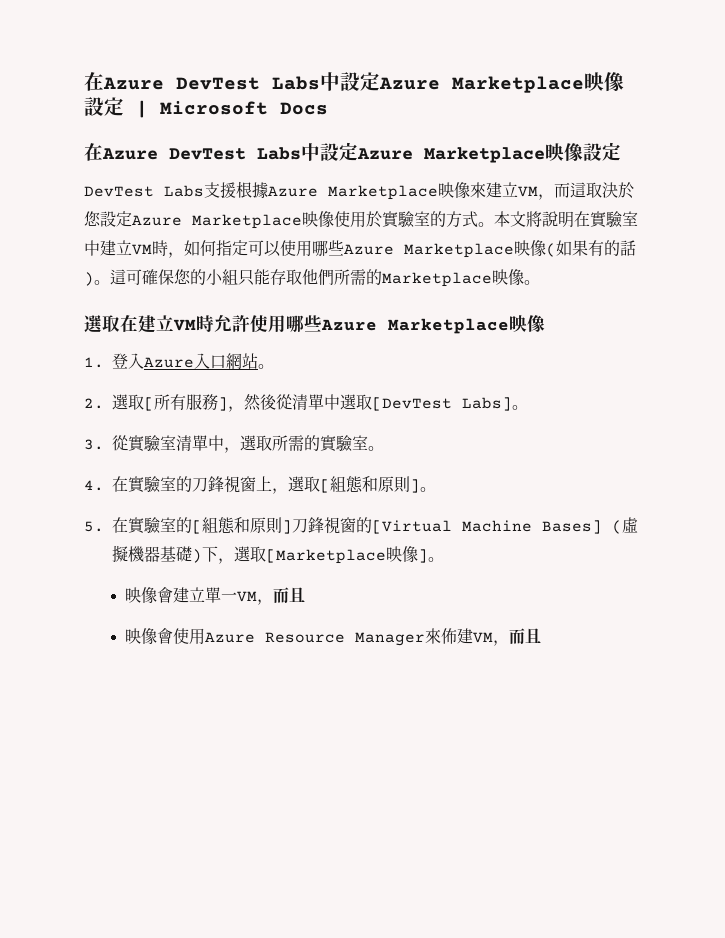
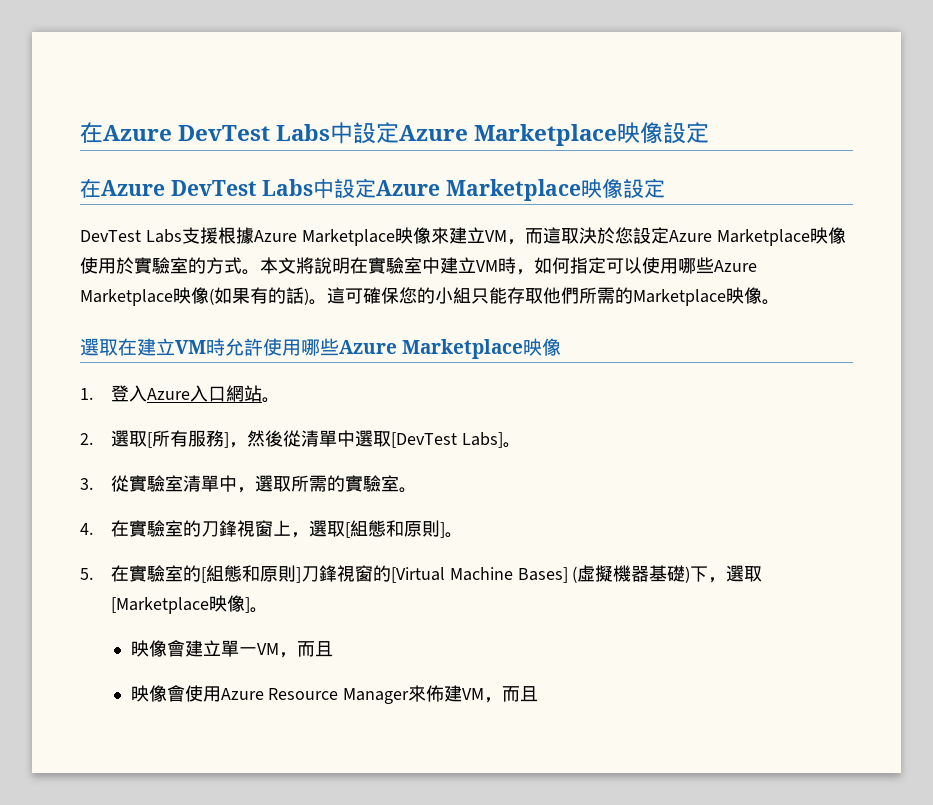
[84,72,624,93] [84,97,328,118] 在Azure DevTest Labs中設定Azure Marketplace映像設定 | Microsoft Docs -> [80,122,710,146] 在Azure DevTest Labs中設定Azure Marketplace映像設定

